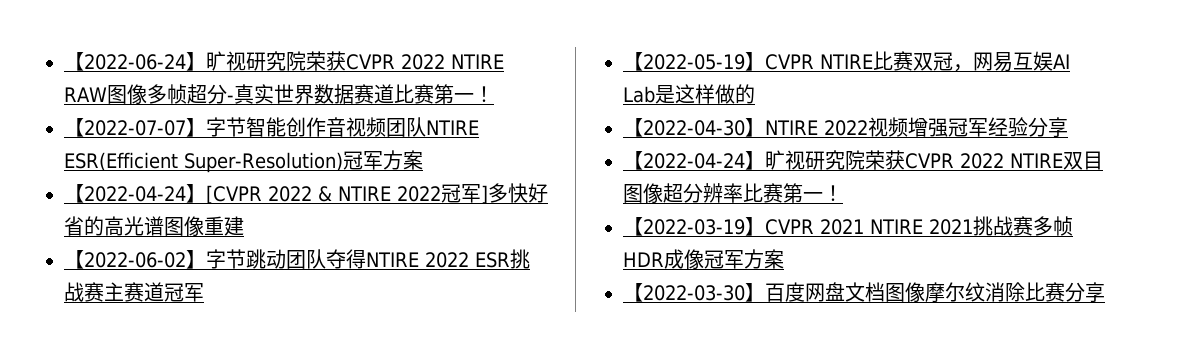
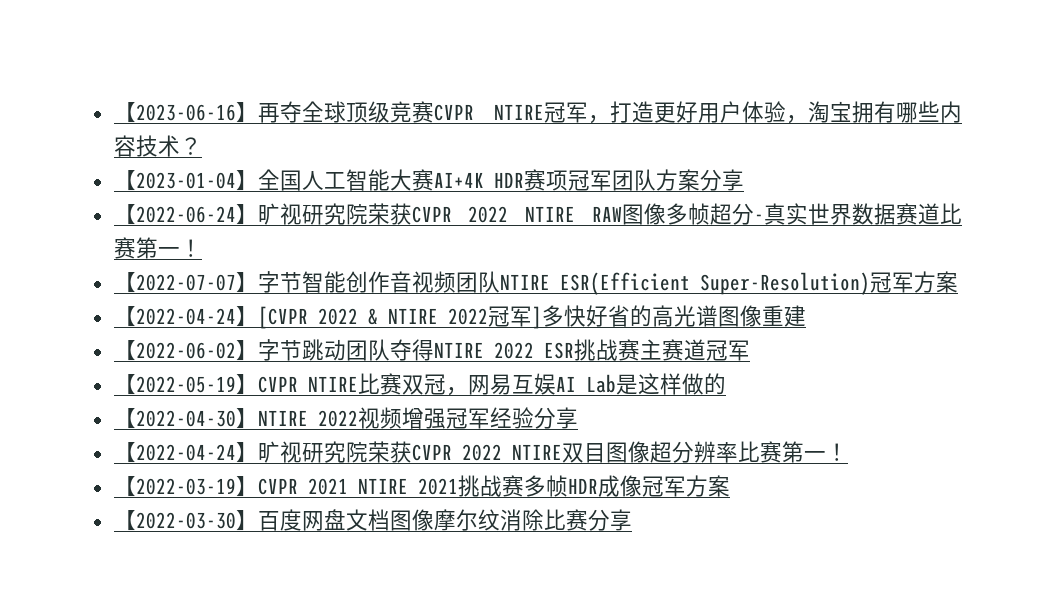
[64,52,84,71] 【 -> [113,101,962,124] [113,135,202,157] [113,169,744,191] [113,204,136,225] 【2023-06-16】再夺全球顶级竞赛CVPR NTIRE冠军，打造更好用户体验，淘宝拥有哪些内容技术？ // 【2023-01-04】全国人工智能大赛AI+4K HDR赛项冠军团队方案分享 // 【

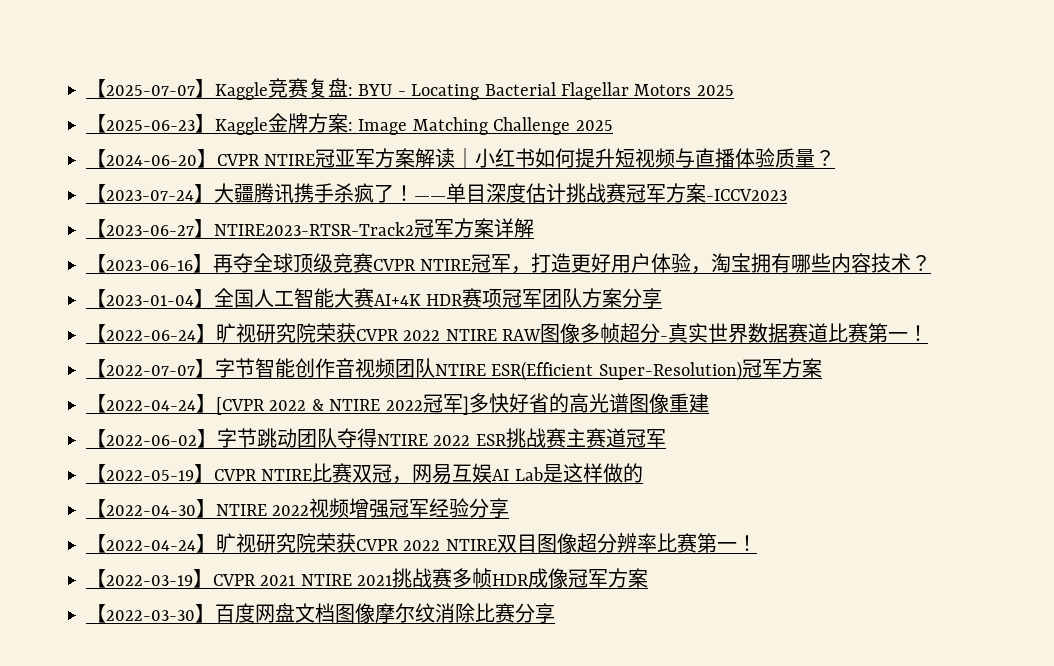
[113,102,136,123] 【 -> [86,78,734,100] [86,113,613,135] [86,148,836,169] [86,183,787,203] [86,218,534,238] [86,254,106,273] 【2025-07-07】Kaggle竞赛复盘: BYU - Locating Bacterial Flagellar Motors 2025 // 【2025-06-23】Kaggle金牌方案: Image Matching Challenge 2025 // 【2024-06-20】CVPR NTIRE冠亚军方案解读｜小红书如何提升短视频与直播体验质量？ // 【2023-07-24】大疆腾讯携手杀疯了！——单目深度估计挑战赛冠军方案-ICCV2023 // 【2023-06-27】NTIRE2023-RTSR-Track2冠军方案详解 // 【

